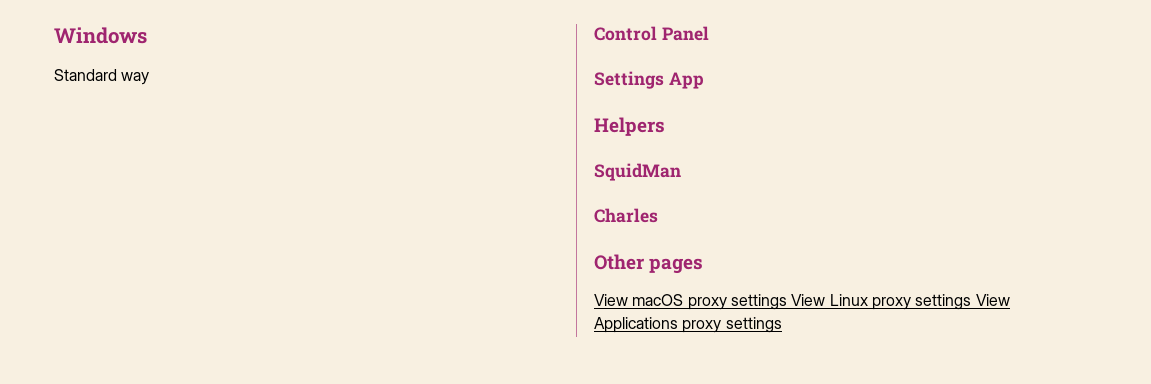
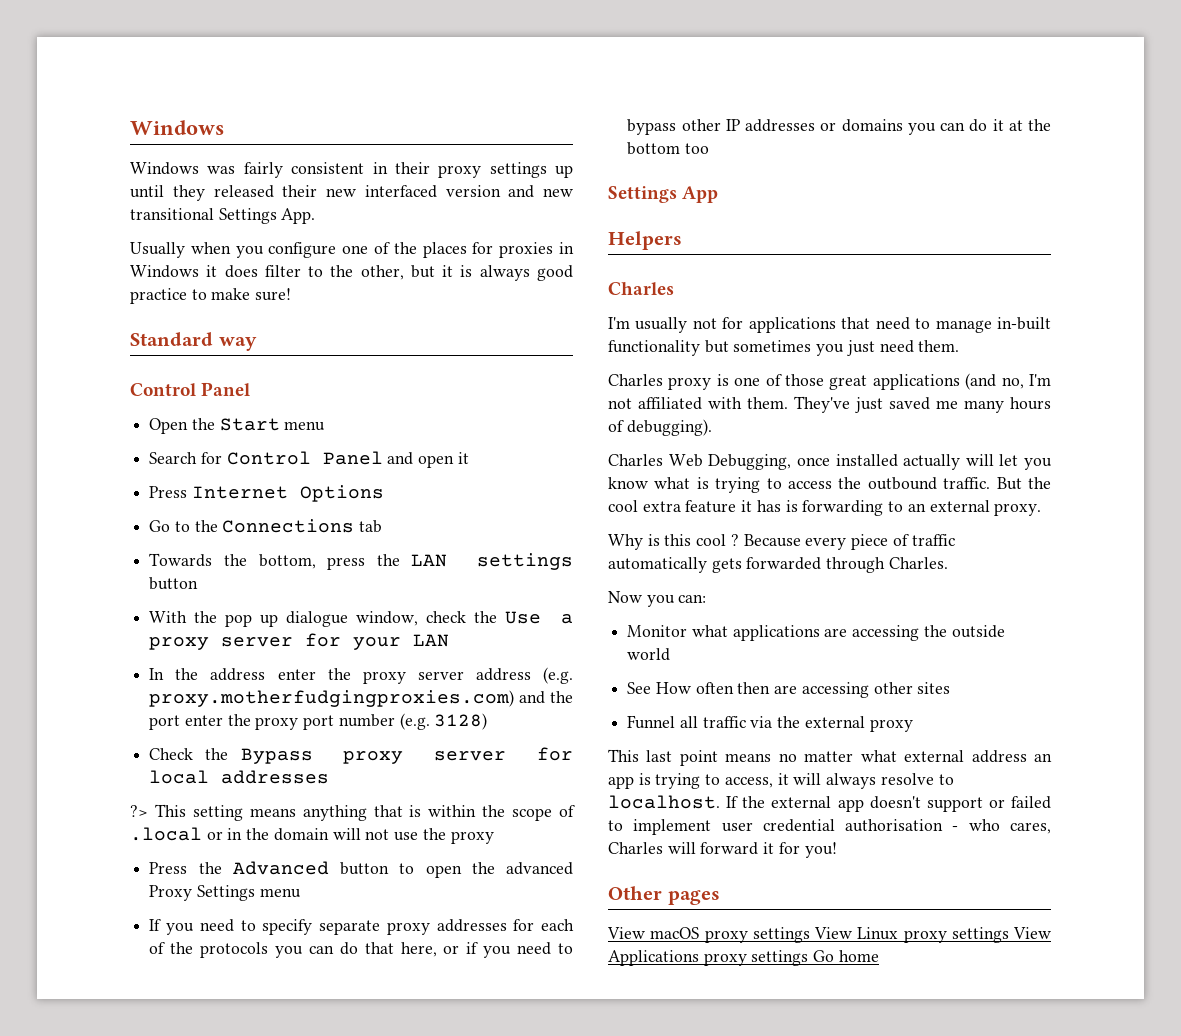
[54,69,150,85] [594,26,709,41] [594,71,704,89] [594,117,665,136] [594,163,681,181] [594,208,658,223] Standard way // Control Panel // Settings App // Helpers // SquidMan // Charles -> [130,162,573,178] [130,185,573,201] [130,208,316,224] [130,242,574,258] [130,265,573,281] [130,288,292,304] [130,332,257,351] [130,382,251,396] [149,418,326,434] [149,451,469,468] [149,485,384,502] [149,519,383,533] [149,553,573,570] [149,577,199,590] [149,611,573,627] [149,633,450,650] [149,667,573,684] [149,690,573,707] [149,713,488,730] [149,747,573,764] [149,770,330,784] [130,804,575,821] [130,827,494,844] [149,861,573,878] [149,885,301,901] [149,919,574,935] [149,942,573,958] [627,119,1051,135] [627,142,709,155] [608,186,719,203] [608,231,682,250] [608,282,674,295] [608,317,1051,333] [608,340,960,356] [608,373,1051,390] [608,396,1051,413] [608,419,712,436] [608,454,1052,470] [608,477,1051,493] [608,500,1042,516] [608,534,955,550] [608,557,948,573] [608,591,707,607] [627,625,1005,641] [627,648,671,661] [627,682,951,698] [627,715,913,732] [608,749,1052,766] [608,773,954,789] [608,795,1051,812] [608,819,1051,835] [608,842,837,858] Windows was fairly consistent in their proxy settings up until they released their new interfaced version and new transitional Settings App. // Usually when you configure one of the places for proxies in Windows it does filter to the other, but it is always good practice to make sure! // Standard way // Control Panel // Open the Start menu // Search for Control Panel and open it // Press Internet Options // Go to the Connections tab // Towards the bottom, press the LAN settings button // With the pop up dialogue window, check the Use a proxy server for your LAN // In the address enter the proxy server address (e.g. proxy.motherfudgingproxies.com) and the port enter the proxy port number (e.g. 3128) // Check the Bypass proxy server for local addresses // ?> This setting means anything that is within the scope of .local or in the domain will not use the proxy // Press the Advanced button to open the advanced Proxy Settings menu // If you need to specify separate proxy addresses for each of the protocols you can do that here, or if you need to bypass other IP addresses or domains you can do it at the bottom too // Settings App // Helpers // Charles // I'm usually not for applications that need to manage in-built functionality but sometimes you just need them. // Charles proxy is one of those great applications (and no, I'm not affiliated with them. They've just saved me many hours of debugging). // Charles Web Debugging, once installed actually will let you know what is trying to access the outbound traffic. But the cool extra feature it has is forwarding to an external proxy. // Why is this cool ? Because every piece of traffic automatically gets forwarded through Charles. // Now you can: // Monitor what applications are accessing the outside world // See How often then are accessing other sites // Funnel all traffic via the external proxy // This last point means no matter what external address an app is trying to access, it will always resolve to localhost. If the external app doesn't support or failed to implement user credential authorisation - who cares, Charles will forward it for you!
(782, 325) none -> [813,950,879,962] Go home

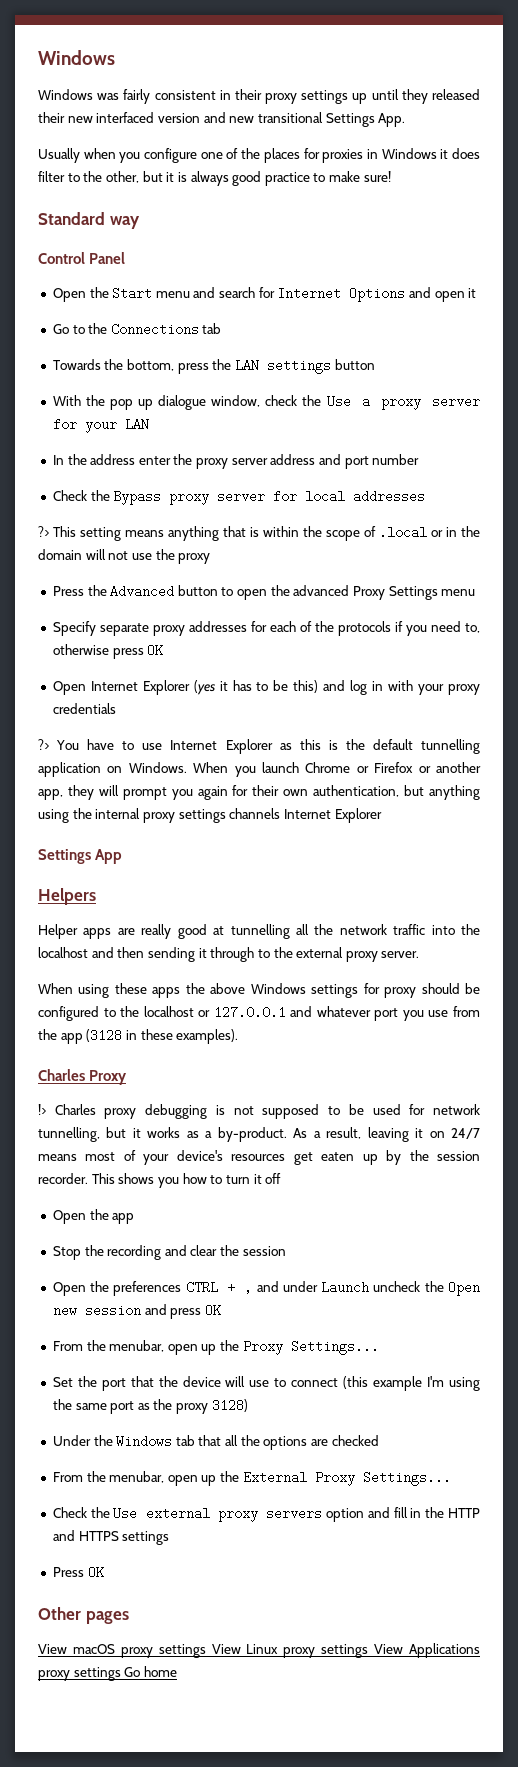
[149,451,383,465] // Search for Control Panel -> [193,287,406,302] and search for Internet Options
[149,485,384,502] // Press Internet Options -> (477, 293) none
[543,667,573,684] [149,690,573,707] [149,714,299,730] (e.g. proxy.motherfudgingproxies.com) and the port enter the proxy -> [319,454,342,465] and
[399,713,488,730] (e.g. 3128) -> (420, 459) none
[149,919,313,935] If you need to specify -> [52,621,96,636] Specify
[274,942,573,958] [627,119,1051,135] [627,142,709,155] [608,186,719,203] [608,231,682,250] [608,282,674,295] [608,317,1051,333] [608,340,960,356] [608,373,1051,390] [608,396,1051,413] [608,419,712,436] [608,454,1052,470] [608,477,1051,493] [608,500,1042,516] [608,534,955,550] [608,557,948,573] [608,591,707,607] [627,625,1005,641] [627,648,671,661] [627,682,951,698] [627,715,913,732] [608,749,1052,766] [608,773,954,789] [608,795,1051,812] [608,819,1051,835] [608,842,837,858] you can do that here, or if you need to bypass other IP addresses or domains you can do it at the bottom too // Settings App // Helpers // Charles // I'm usually not for applications that need to manage in-built functionality but sometimes you just need them. // Charles proxy is one of those great applications (and no, I'm not affiliated with them. They've just saved me many hours of debugging). // Charles Web Debugging, once installed actually will let you know what is trying to access the outbound traffic. But the cool extra feature it has is forwarding to an external proxy. // Why is this cool ? Because every piece of traffic automatically gets forwarded through Charles. // Now you can: // Monitor what applications are accessing the outside world // See How often then are accessing other sites // Funnel all traffic via the external proxy // This last point means no matter what external address an app is trying to access, it will always resolve to localhost. If the external app doesn't support or failed to implement user credential authorisation - who cares, Charles will forward it for you! -> [394,621,480,636] [52,644,164,659] [52,680,480,695] [52,703,116,714] [38,739,481,754] [38,762,481,777] [38,785,481,800] [38,808,382,823] [38,849,123,864] [38,888,96,905] [38,924,481,939] [38,947,420,962] [38,983,480,998] [38,1006,481,1021] [38,1029,239,1044] [38,1069,128,1085] [38,1104,481,1119] [38,1127,480,1142] [38,1150,480,1165] [38,1173,282,1188] [52,1209,135,1224] [52,1245,286,1260] [52,1281,480,1296] [52,1304,221,1319] [52,1340,379,1355] [52,1376,480,1391] [52,1399,248,1414] [52,1435,379,1450] [52,1471,451,1486] [52,1507,480,1522] [52,1530,170,1545] [52,1566,104,1579] if you need to, otherwise press OK // Open Internet Explorer (yes it has to be this) and log in with your proxy credentials // ?> You have to use Internet Explorer as this is the default tunnelling application on Windows. When you launch Chrome or Firefox or another app, they will prompt you again for their own authentication, but anything using the internal proxy settings channels Internet Explorer // Settings App // Helpers // Helper apps are really good at tunnelling all the network traffic into the localhost and then sending it through to the external proxy server. // When using these apps the above Windows settings for proxy should be configured to the localhost or 127.0.0.1 and whatever port you use from the app (3128 in these examples). // Charles Proxy // !> Charles proxy debugging is not supposed to be used for network tunnelling, but it works as a by-product. As a result, leaving it on 24/7 means most of your device's resources get eaten up by the session recorder. This shows you how to turn it off // Open the app // Stop the recording and clear the session // Open the preferences CTRL + , and under Launch uncheck the Open new session and press OK // From the menubar, open up the Proxy Settings... // Set the port that the device will use to connect (this example I'm using the same port as the proxy 3128) // Under the Windows tab that all the options are checked // From the menubar, open up the External Proxy Settings... // Check the Use external proxy servers option and fill in the HTTP and HTTPS settings // Press OK

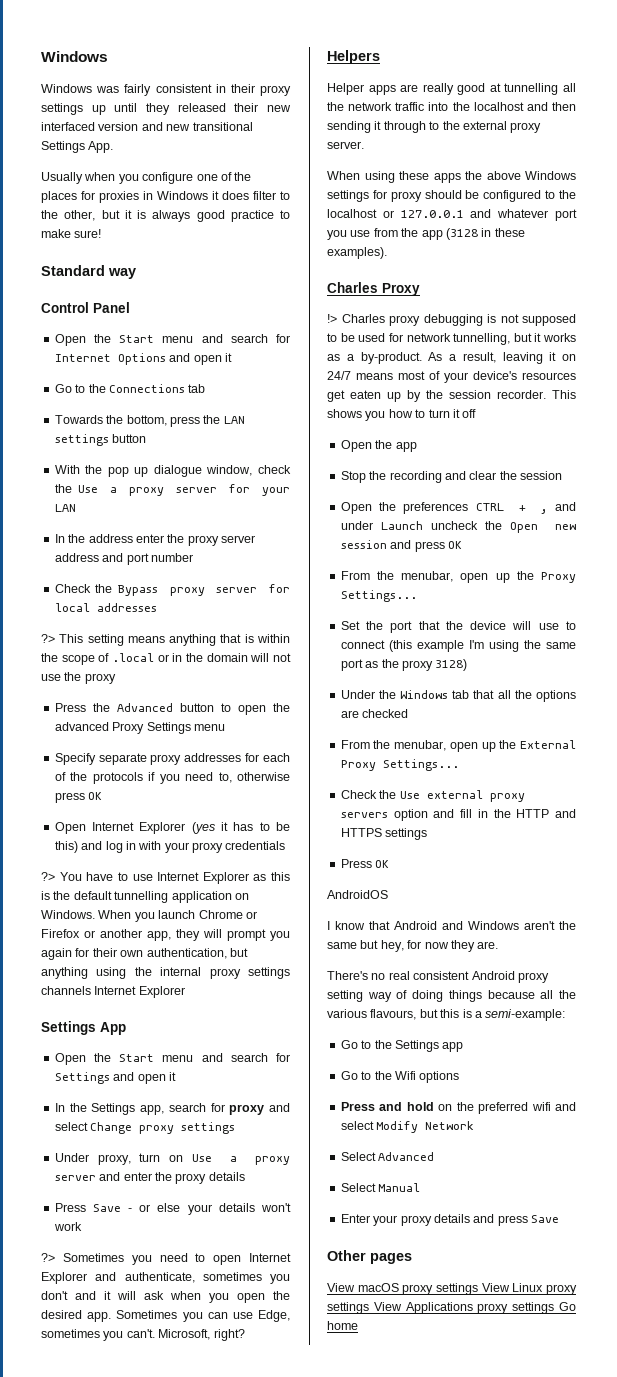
(123, 856) none -> [54,1053,290,1065] [54,1072,176,1084] [54,1103,290,1115] [54,1122,236,1134] [54,1153,290,1165] [54,1172,245,1184] [54,1203,291,1215] [53,1222,82,1231] [41,1253,291,1265] [41,1272,290,1284] [41,1291,290,1303] [41,1310,290,1322] [41,1329,245,1341] // Open the Start menu and search for Settings and open it // In the Settings app, search for proxy and select Change proxy settings // Under proxy, turn on Use a proxy server and enter the proxy details // Press Save - or else your details won't work // ?> Sometimes you need to open Internet Explorer and authenticate, sometimes you don't and it will ask when you open the desired app. Sometimes you can use Edge, sometimes you can't. Microsoft, right?
(104, 1572) none -> [327,890,388,899] [327,921,576,930] [327,940,499,952] [327,971,549,983] [327,990,576,1002] [327,1009,566,1021] [340,1040,464,1052] [340,1071,460,1083] [340,1102,576,1114] [340,1121,475,1133] [340,1152,435,1161] [340,1183,421,1192] [340,1214,559,1226] // AndroidOS // I know that Android and Windows aren't the same but hey, for now they are. // There's no real consistent Android proxy setting way of doing things because all the various flavours, but this is a semi-example: // Go to the Settings app // Go to the Wifi options // Press and hold on the preferred wifi and select Modify Network // Select Advanced // Select Manual // Enter your proxy details and press Save

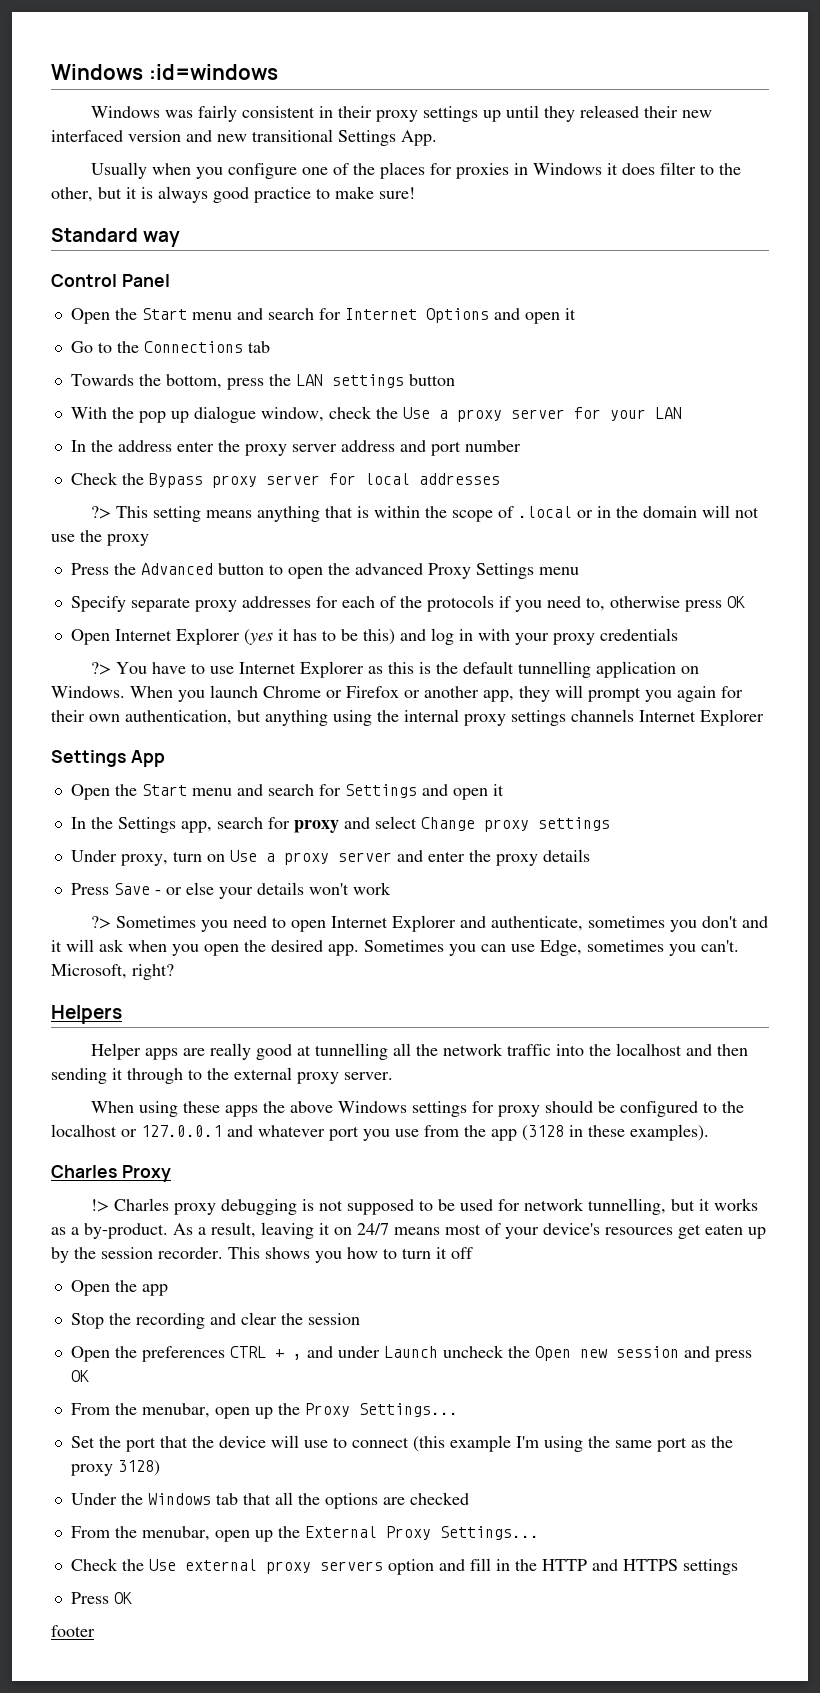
[41,51,108,62] Windows -> [51,64,278,80] Windows :id=windows
[327,890,388,899] [327,921,576,930] [327,940,499,952] [327,971,549,983] [327,990,576,1002] [327,1009,566,1021] [340,1040,464,1052] [340,1071,460,1083] [340,1102,576,1114] [340,1121,475,1133] [340,1152,435,1161] [340,1183,421,1192] [340,1214,559,1226] [327,1250,412,1264] [327,1283,577,1295] [327,1302,576,1314] [327,1321,358,1330] AndroidOS // I know that Android and Windows aren't the same but hey, for now they are. // There's no real consistent Android proxy setting way of doing things because all the various flavours, but this is a semi-example: // Go to the Settings app // Go to the Wifi options // Press and hold on the preferred wifi and select Modify Network // Select Advanced // Select Manual // Enter your proxy details and press Save // Other pages // View macOS proxy settings View Linux proxy settings View Applications proxy settings Go home -> [51,1625,95,1637] footer

